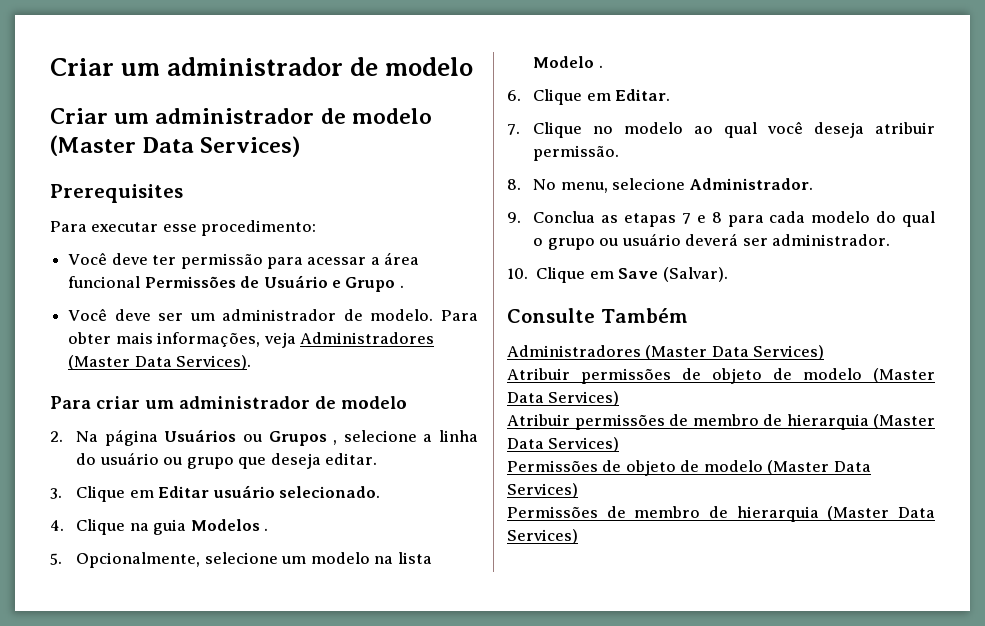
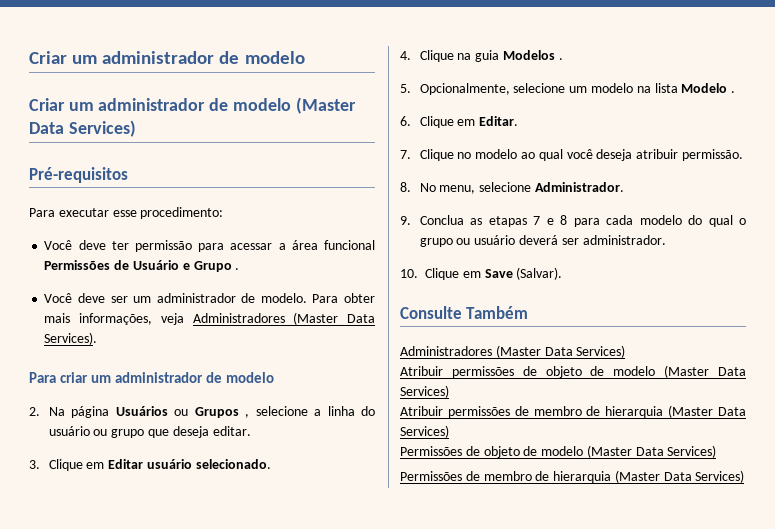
[50,184,183,203] Prerequisites -> [29,167,128,183] Pré-requisitos

